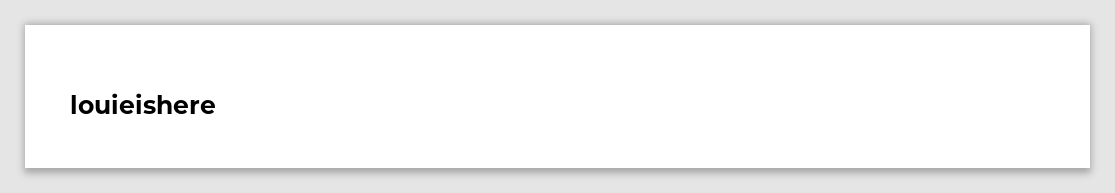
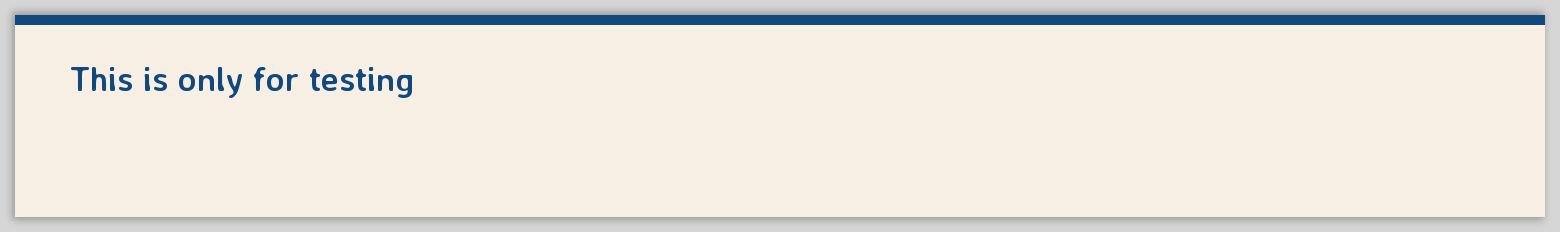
[70,93,216,114] louieishere -> [70,67,414,98] This is only for testing

